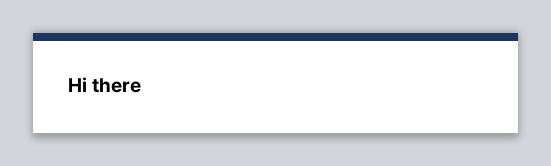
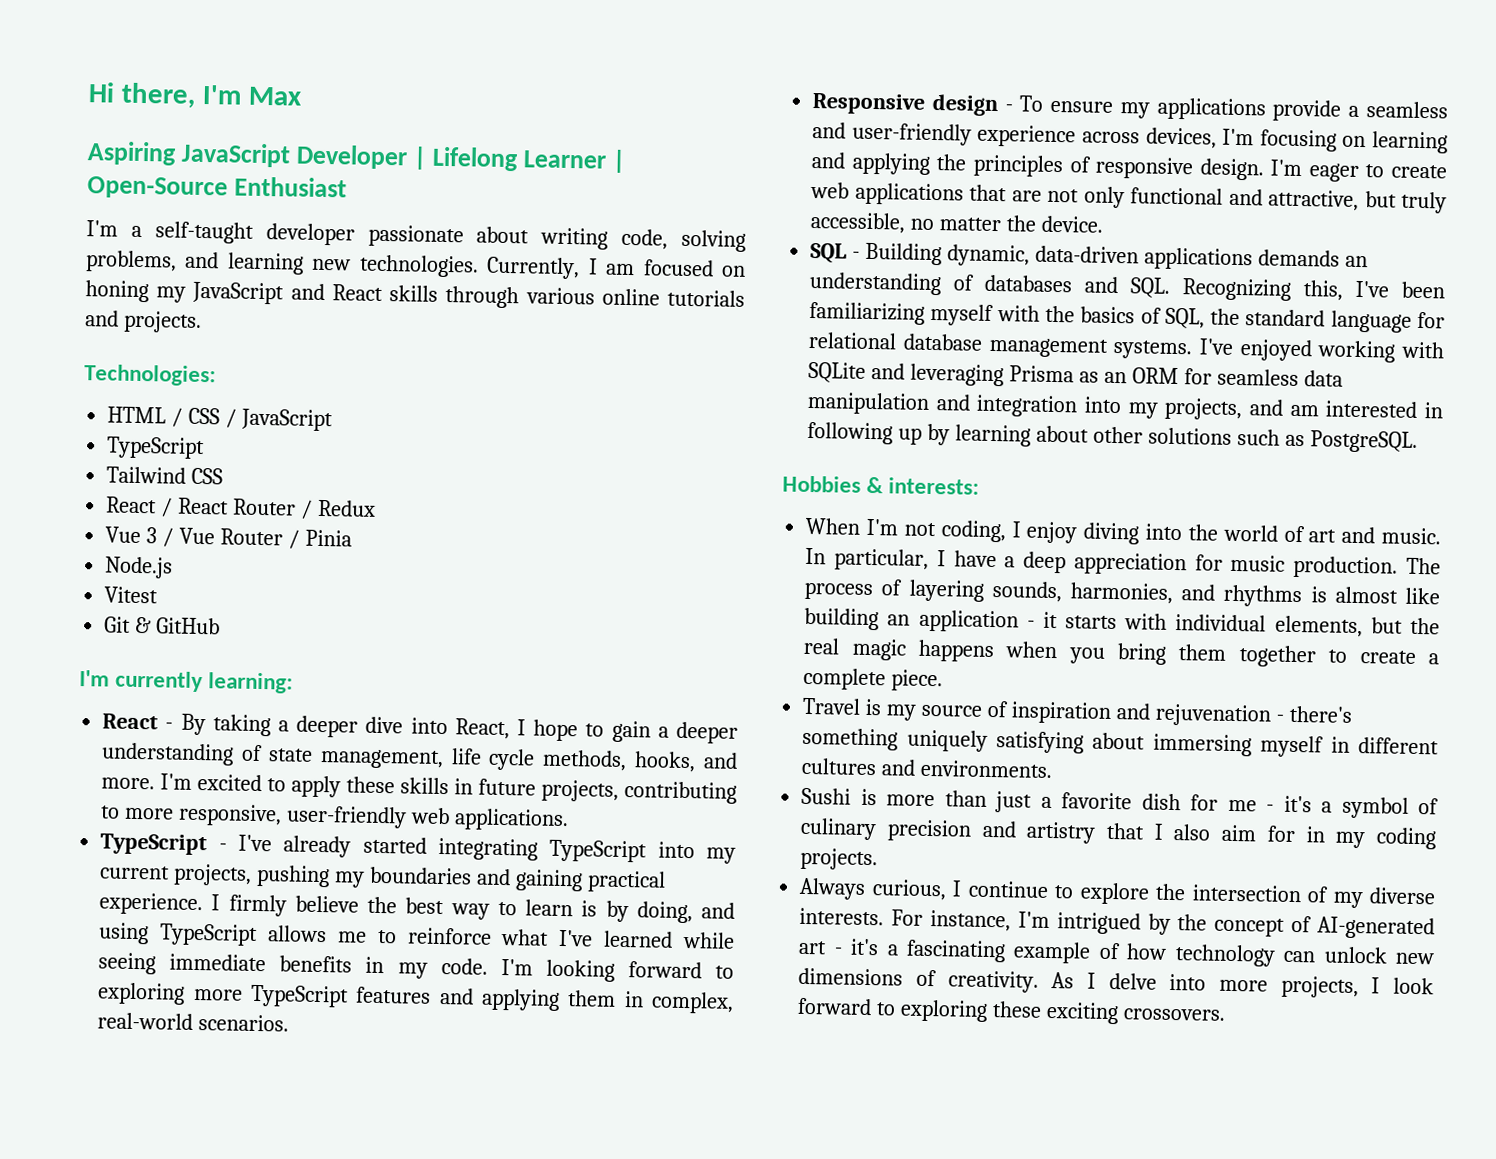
[92,78,142,93] there -> [120,82,304,108] [87,141,627,173] [87,176,348,200] [86,220,746,252] [85,250,746,280] [85,280,745,309] [85,310,202,333] [84,364,216,387] [107,406,333,432] [106,436,206,460] [106,466,224,485] [106,496,376,519] [105,526,352,549] [104,556,174,579] [104,586,159,604] [104,616,221,635] [79,670,294,694] [102,713,738,744] [101,742,739,773] [101,773,738,804] [100,803,569,832] [100,833,737,864] [100,863,666,893] [99,892,736,924] [98,922,735,949] [98,952,734,982] [97,982,735,1014] [97,1012,290,1032] [812,93,1448,122] [812,121,1448,154] [811,151,1447,182] [810,181,1447,214] [810,211,1103,234] [810,242,1368,271] [809,271,1445,301] [809,301,1445,333] [808,331,1444,363] [808,361,1343,387] [807,391,1443,421] [807,421,1418,453] [782,475,980,495] [805,517,1441,545] [805,547,1441,579] [804,579,1440,608] [804,607,1440,638] [803,637,1439,668] [803,667,944,692] [802,697,1352,727] [802,727,1439,758] [801,757,1054,779] [801,787,1439,819] [800,817,1437,850] [800,847,879,871] [799,877,1436,909] [799,907,1435,940] [798,938,1434,967] [798,967,1434,999] [797,997,1226,1025] there, I'm Max // Aspiring JavaScript Developer | Lifelong Learner | Open-Source Enthusiast // I'm a self-taught developer passionate about writing code, solving problems, and learning new technologies. Currently, I am focused on honing my JavaScript and React skills through various online tutorials and projects. // Technologies: // HTML / CSS / JavaScript // TypeScript // Tailwind CSS // React / React Router / Redux // Vue 3 / Vue Router / Pinia // Node.js // Vitest // Git & GitHub // I'm currently learning: // React - By taking a deeper dive into React, I hope to gain a deeper understanding of state management, life cycle methods, hooks, and more. I'm excited to apply these skills in future projects, contributing to more responsive, user-friendly web applications. // TypeScript - I've already started integrating TypeScript into my current projects, pushing my boundaries and gaining practical experience. I firmly believe the best way to learn is by doing, and using TypeScript allows me to reinforce what I've learned while seeing immediate benefits in my code. I'm looking forward to exploring more TypeScript features and applying them in complex, real-world scenarios. // Responsive design - To ensure my applications provide a seamless and user-friendly experience across devices, I'm focusing on learning and applying the principles of responsive design. I'm eager to create web applications that are not only functional and attractive, but truly accessible, no matter the device. // SQL - Building dynamic, data-driven applications demands an understanding of databases and SQL. Recognizing this, I've been familiarizing myself with the basics of SQL, the standard language for relational database management systems. I've enjoyed working with SQLite and leveraging Prisma as an ORM for seamless data manipulation and integration into my projects, and am interested in following up by learning about other solutions such as PostgreSQL. // Hobbies & interests: // When I'm not coding, I enjoy diving into the world of art and music. In particular, I have a deep appreciation for music production. The process of layering sounds, harmonies, and rhythms is almost like building an application - it starts with individual elements, but the real magic happens when you bring them together to create a complete piece. // Travel is my source of inspiration and rejuvenation - there's something uniquely satisfying about immersing myself in different cultures and environments. // Sushi is more than just a favorite dish for me - it's a symbol of culinary precision and artistry that I also aim for in my coding projects. // Always curious, I continue to explore the intersection of my diverse interests. For instance, I'm intrigued by the concept of AI-generated art - it's a fascinating example of how technology can unlock new dimensions of creativity. As I delve into more projects, I look forward to exploring these exciting crossovers.

